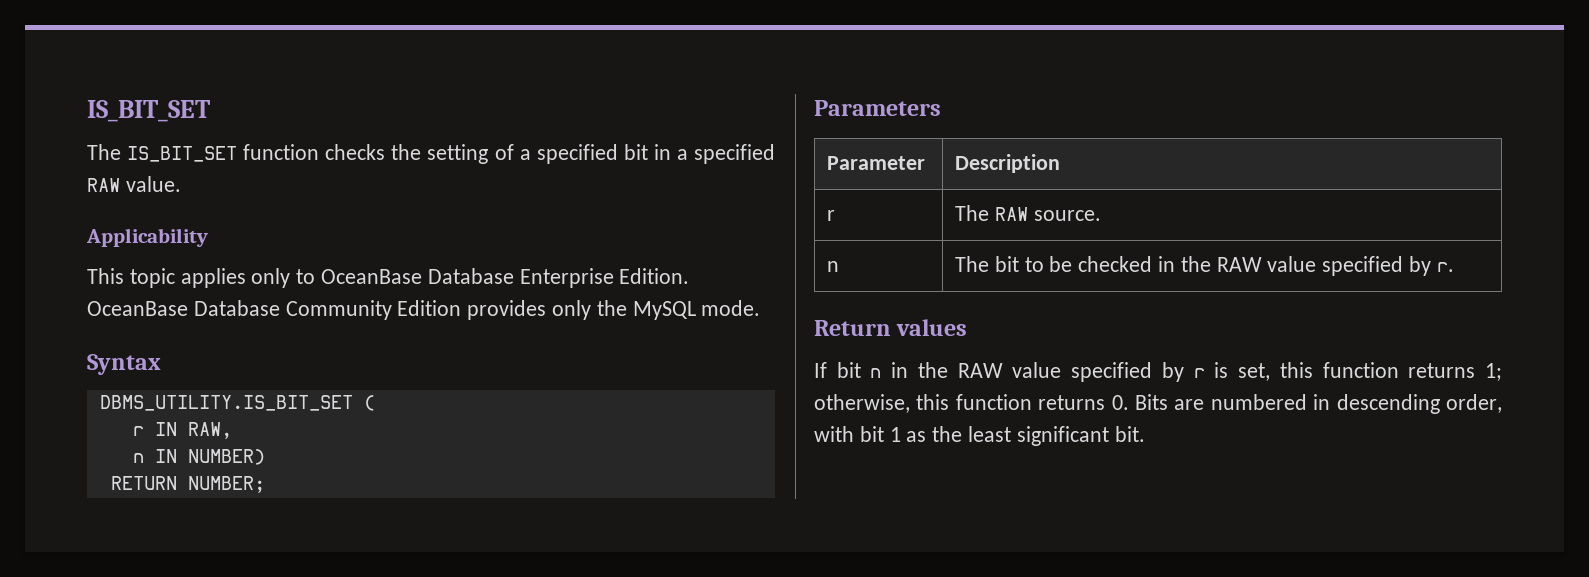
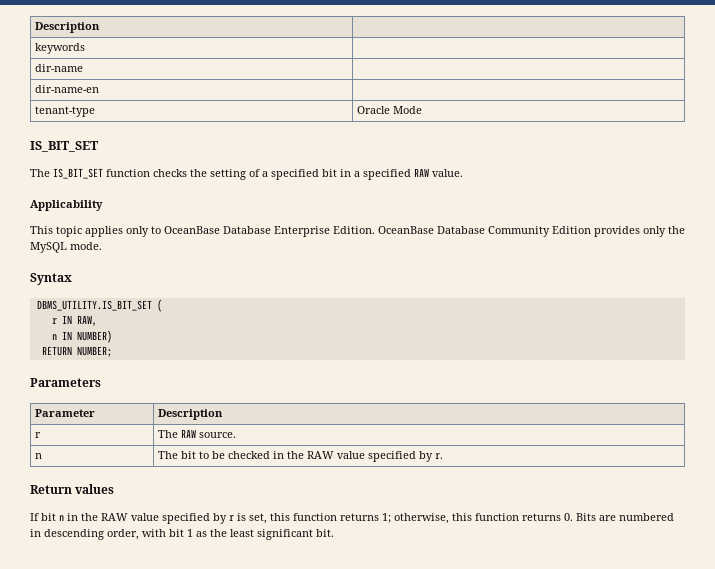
(87, 111) none -> [34,22,100,33] [34,43,85,54] [34,64,83,72] [34,85,99,93] [34,106,95,117] [356,106,422,114] Description | // keywords | // dir-name | // dir-name-en | // tenant-type | Oracle Mode //

